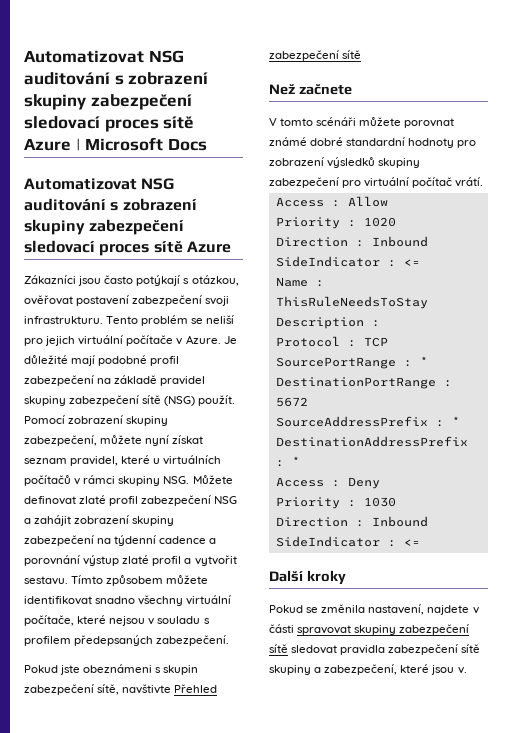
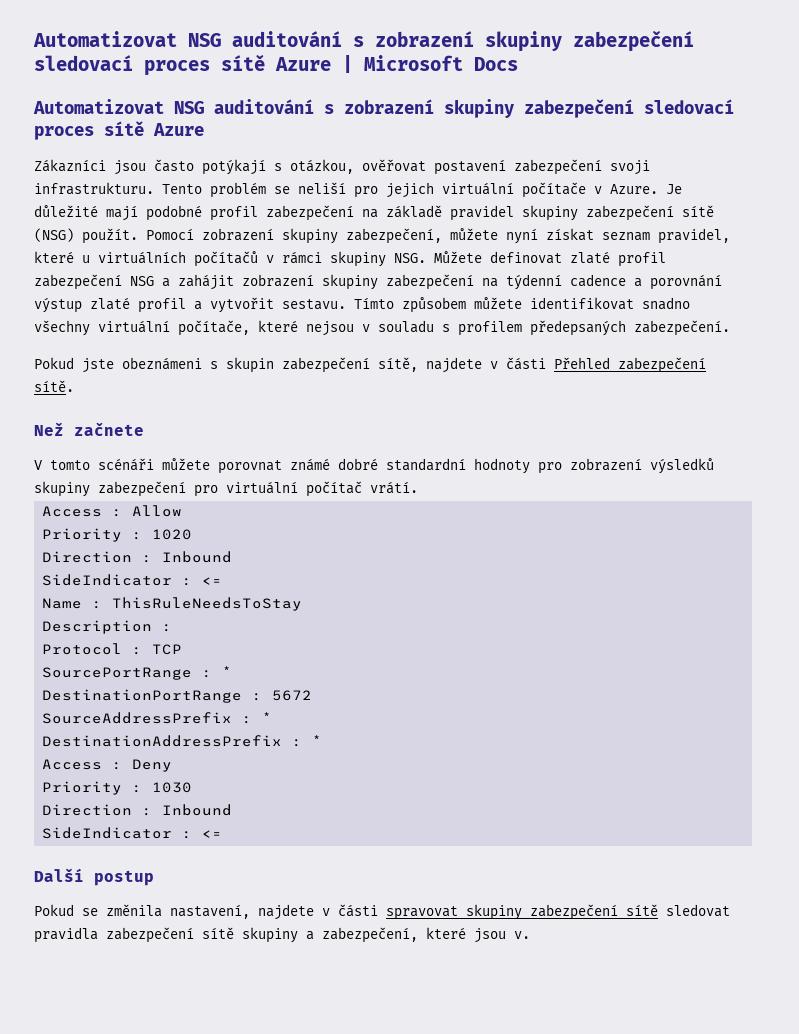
[122,684,172,694] navštivte -> [426,357,546,373] najdete v části
[342,50,362,59] sítě -> [34,380,74,392] sítě.
[306,570,346,585] kroky -> [94,870,154,886] postup

